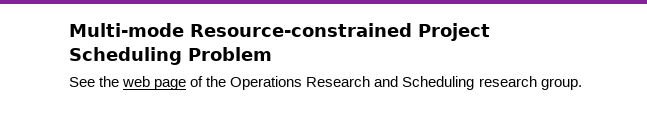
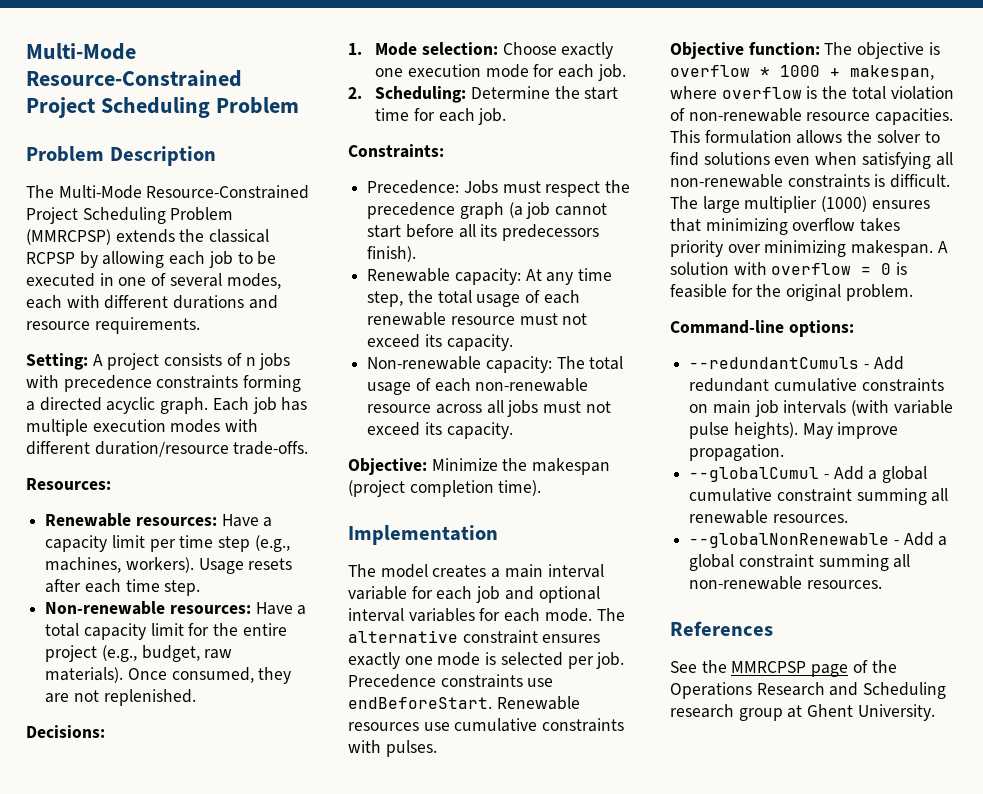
[69,23,490,41] [69,47,272,65] Multi-mode Resource-constrained Project Scheduling Problem -> [26,43,136,60] [26,70,242,87] [26,97,299,118] [26,146,216,166] [26,185,310,199] [26,207,234,224] [26,229,270,245] [26,251,277,268] [26,273,281,289] [26,295,278,309] [26,317,200,334] [26,353,291,370] [26,375,302,392] [26,397,308,414] [26,419,259,436] [26,441,309,457] [26,478,111,490] [45,513,273,527] [45,535,290,552] [45,557,293,574] [45,579,201,596] [45,601,307,615] [45,623,287,640] [45,645,233,662] [45,667,292,684] [45,689,196,706] [26,725,105,738] [348,42,614,59] [375,64,626,81] [348,86,619,103] [375,108,507,125] [348,144,444,158] [367,180,631,197] [367,202,608,219] [367,224,600,241] [367,246,417,262] [367,268,613,285] [367,290,580,307] [367,312,588,326] [367,334,513,351] [367,356,624,373] [367,378,589,395] [367,400,611,417] [367,422,513,439] [348,458,611,475] [348,480,542,497] [348,525,498,545] [348,564,604,578] [348,586,600,603] [348,608,625,622] [348,630,601,644] [348,652,625,669] [348,674,554,688] [348,696,580,710] [348,718,625,732] [348,740,437,757] [670,42,940,59] [670,65,934,80] [670,86,954,100] [670,108,954,125] [670,130,940,144] [670,152,953,169] [670,174,951,188] [670,196,930,213] [670,218,901,235] [670,240,948,257] [670,262,908,275] [670,284,913,301] [670,320,854,337] [689,356,904,370] [689,378,944,392] [689,400,953,417] [689,422,899,439] [689,444,785,461] [689,466,928,483] [689,488,949,505] [689,510,848,524] [689,532,948,548] [689,554,911,571] [689,576,882,590] [670,621,773,636] Multi-Mode Resource-Constrained Project Scheduling Problem // Problem Description // The Multi-Mode Resource-Constrained Project Scheduling Problem (MMRCPSP) extends the classical RCPSP by allowing each job to be executed in one of several modes, each with different durations and resource requirements. // Setting: A project consists of n jobs with precedence constraints forming a directed acyclic graph. Each job has multiple execution modes with different duration/resource trade-offs. // Resources: // Renewable resources: Have a capacity limit per time step (e.g., machines, workers). Usage resets after each time step. // Non-renewable resources: Have a total capacity limit for the entire project (e.g., budget, raw materials). Once consumed, they are not replenished. // Decisions: // 1. Mode selection: Choose exactly one execution mode for each job. // 2. Scheduling: Determine the start time for each job. // Constraints: // Precedence: Jobs must respect the precedence graph (a job cannot start before all its predecessors finish). // Renewable capacity: At any time step, the total usage of each renewable resource must not exceed its capacity. // Non-renewable capacity: The total usage of each non-renewable resource across all jobs must not exceed its capacity. // Objective: Minimize the makespan (project completion time). // Implementation // The model creates a main interval variable for each job and optional interval variables for each mode. The alternative constraint ensures exactly one mode is selected per job. Precedence constraints use endBeforeStart. Renewable resources use cumulative constraints with pulses. // Objective function: The objective is overflow * 1000 + makespan, where overflow is the total violation of non-renewable resource capacities. This formulation allows the solver to find solutions even when satisfying all non-renewable constraints is difficult. The large multiplier (1000) ensures that minimizing overflow takes priority over minimizing makespan. A solution with overflow = 0 is feasible for the original problem. // Command-line options: // --redundantCumuls - Add redundant cumulative constraints on main job intervals (with variable pulse heights). May improve propagation. // --globalCumul - Add a global cumulative constraint summing all renewable resources. // --globalNonRenewable - Add a global constraint summing all non-renewable resources. // References
[122,76,151,87] web -> [731,661,807,673] MMRCPSP
[540,78,582,90] group. -> [738,704,935,721] group at Ghent University.

